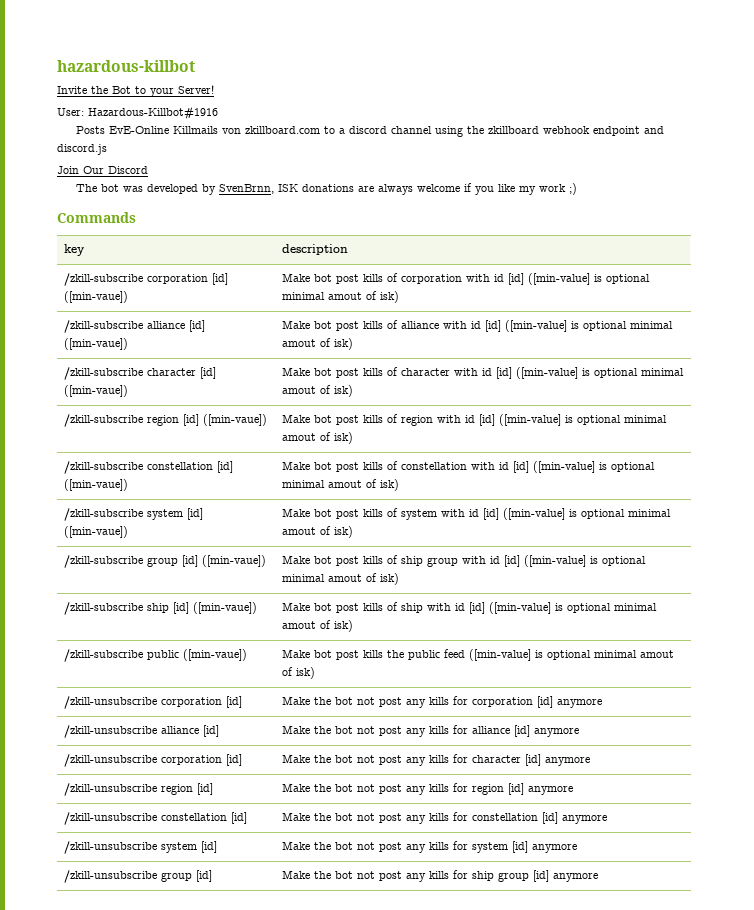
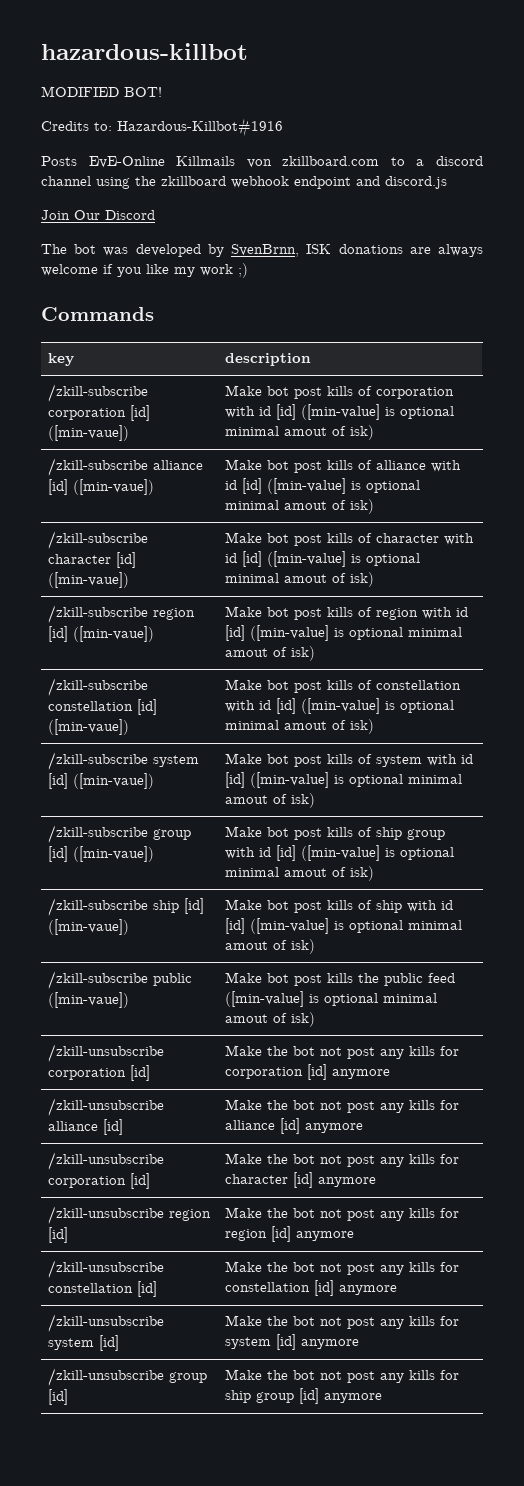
[57,85,214,97] [57,108,84,116] Invite the Bot to your Server! // User: -> [41,86,162,97] [41,121,112,131] MODIFIED BOT! // Credits to:

